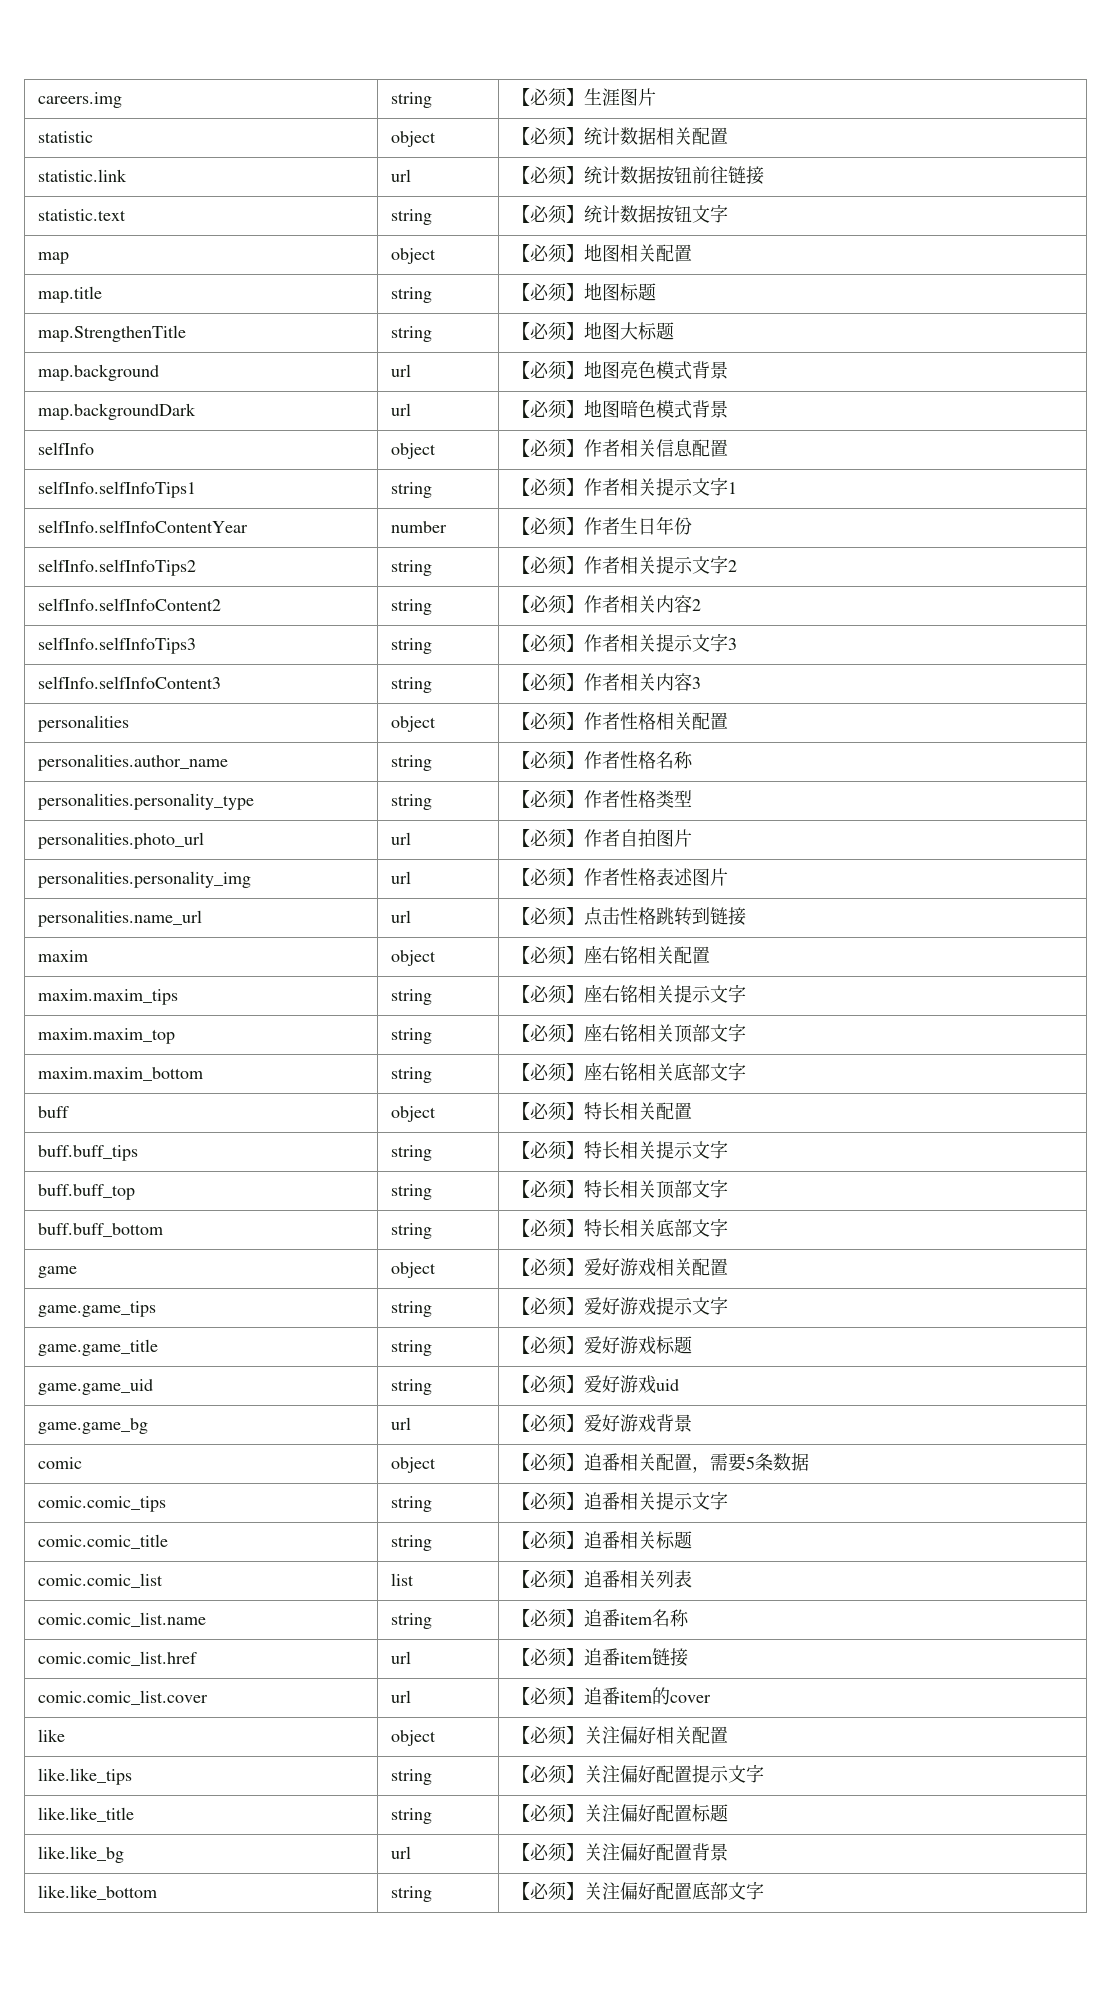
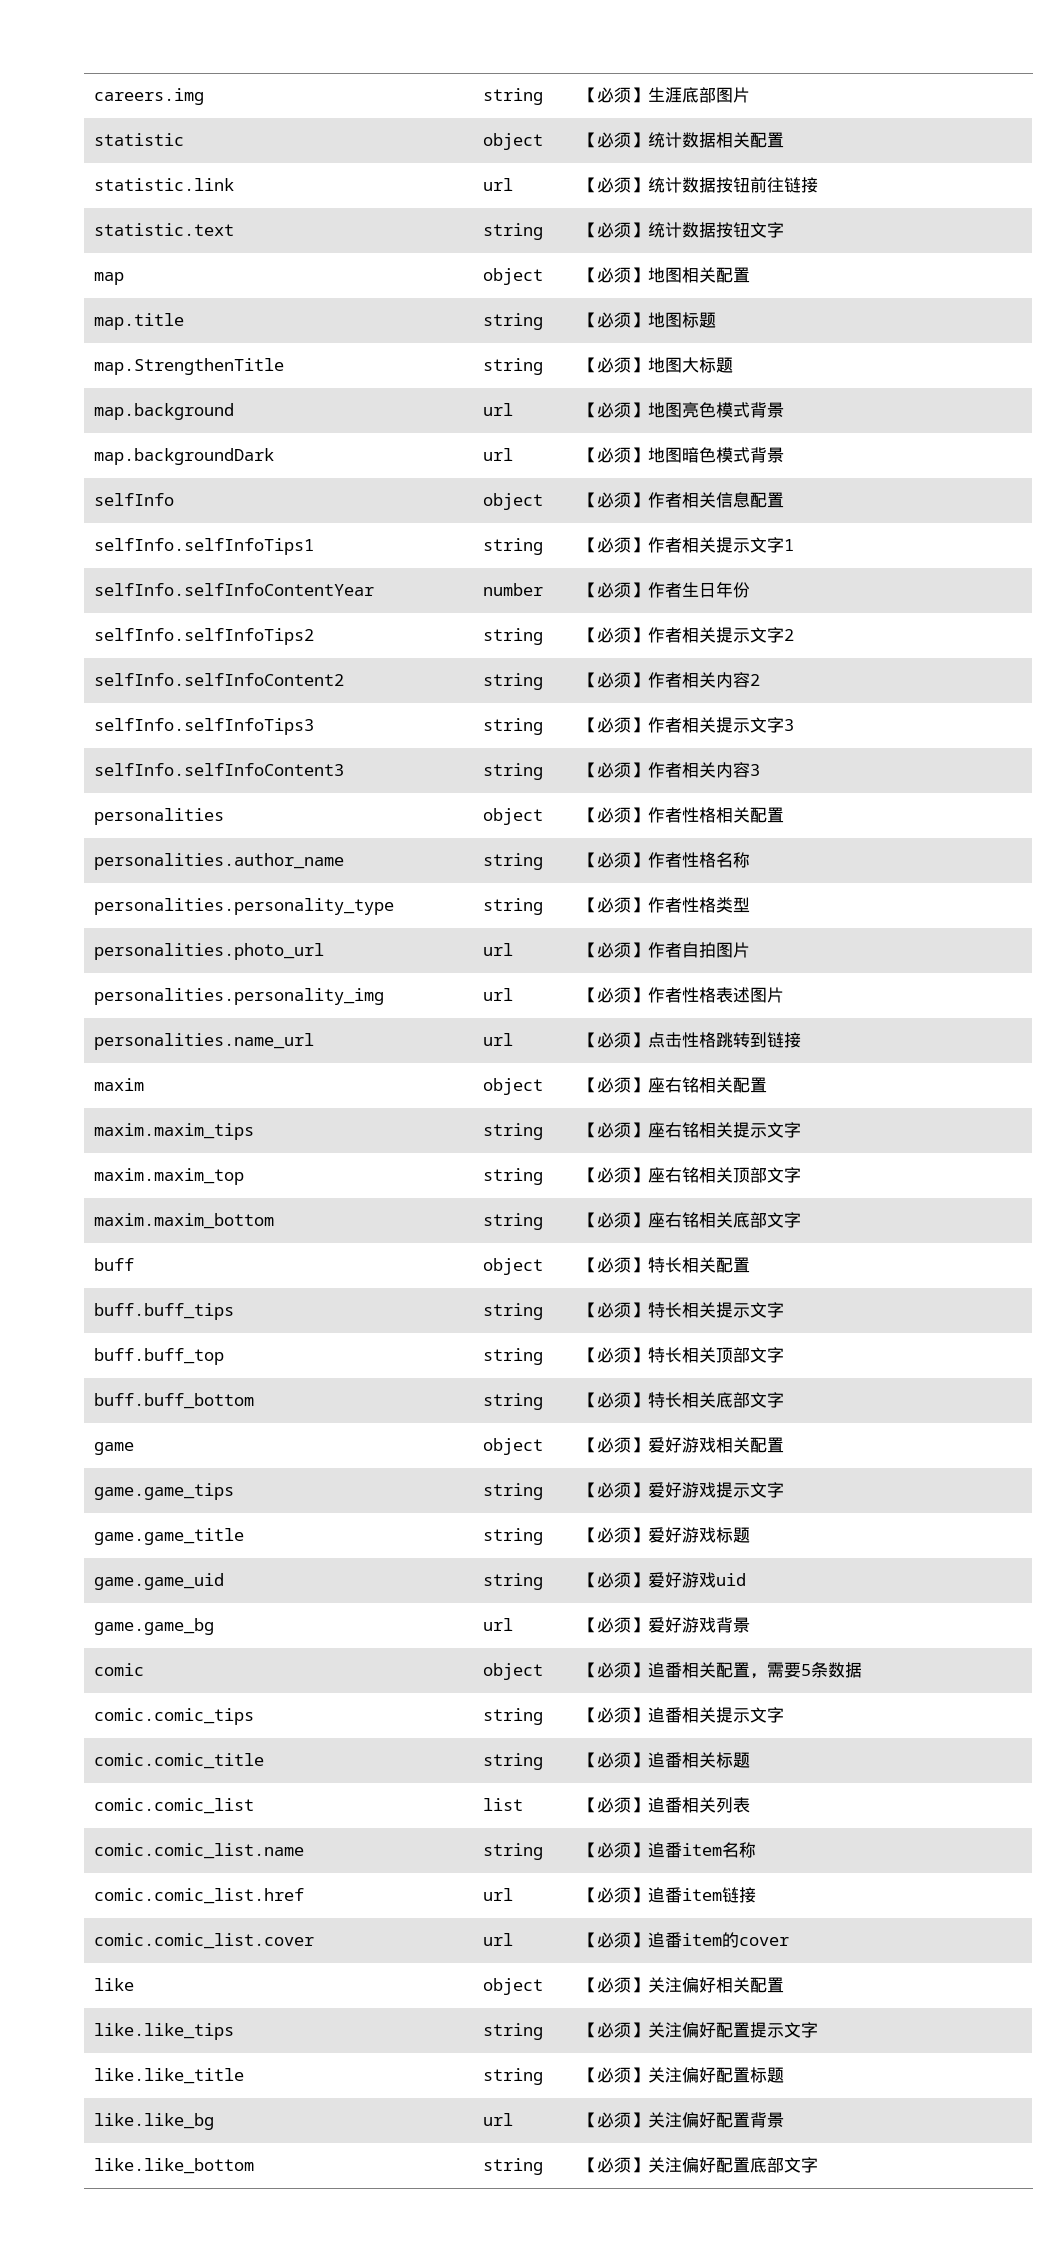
(621, 97) none -> [681,87,716,103] 底部

